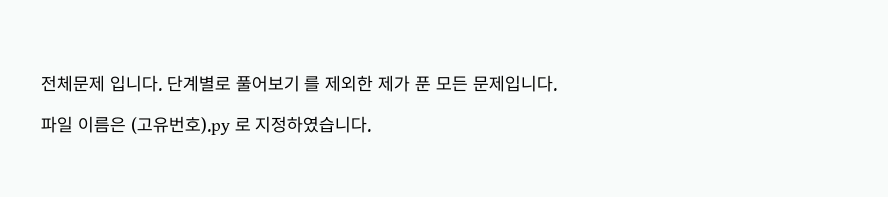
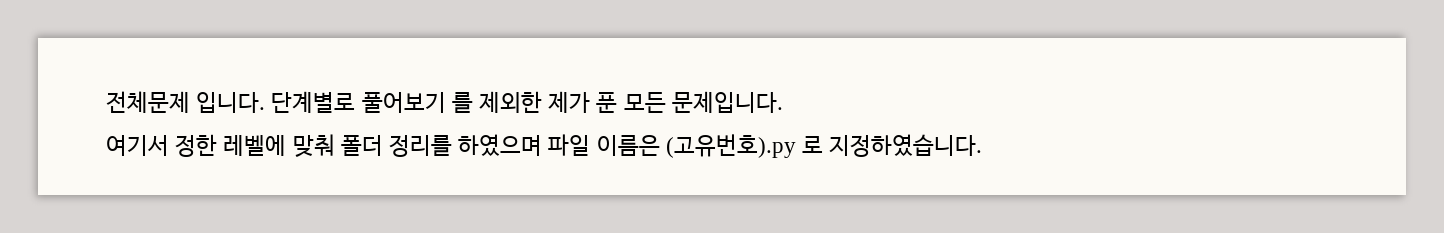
(557, 83) none -> [106,134,543,157] 여기서 정한 레벨에 맞춰 폴더 정리를 하였으며

